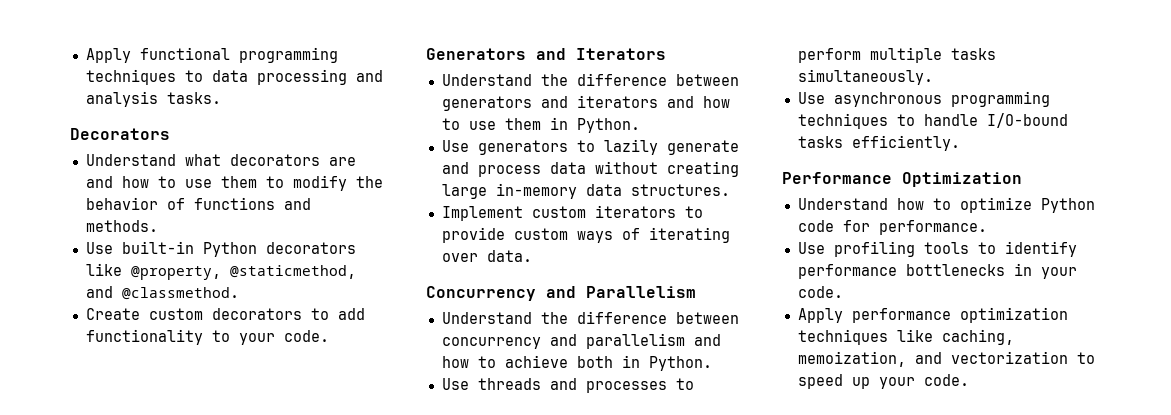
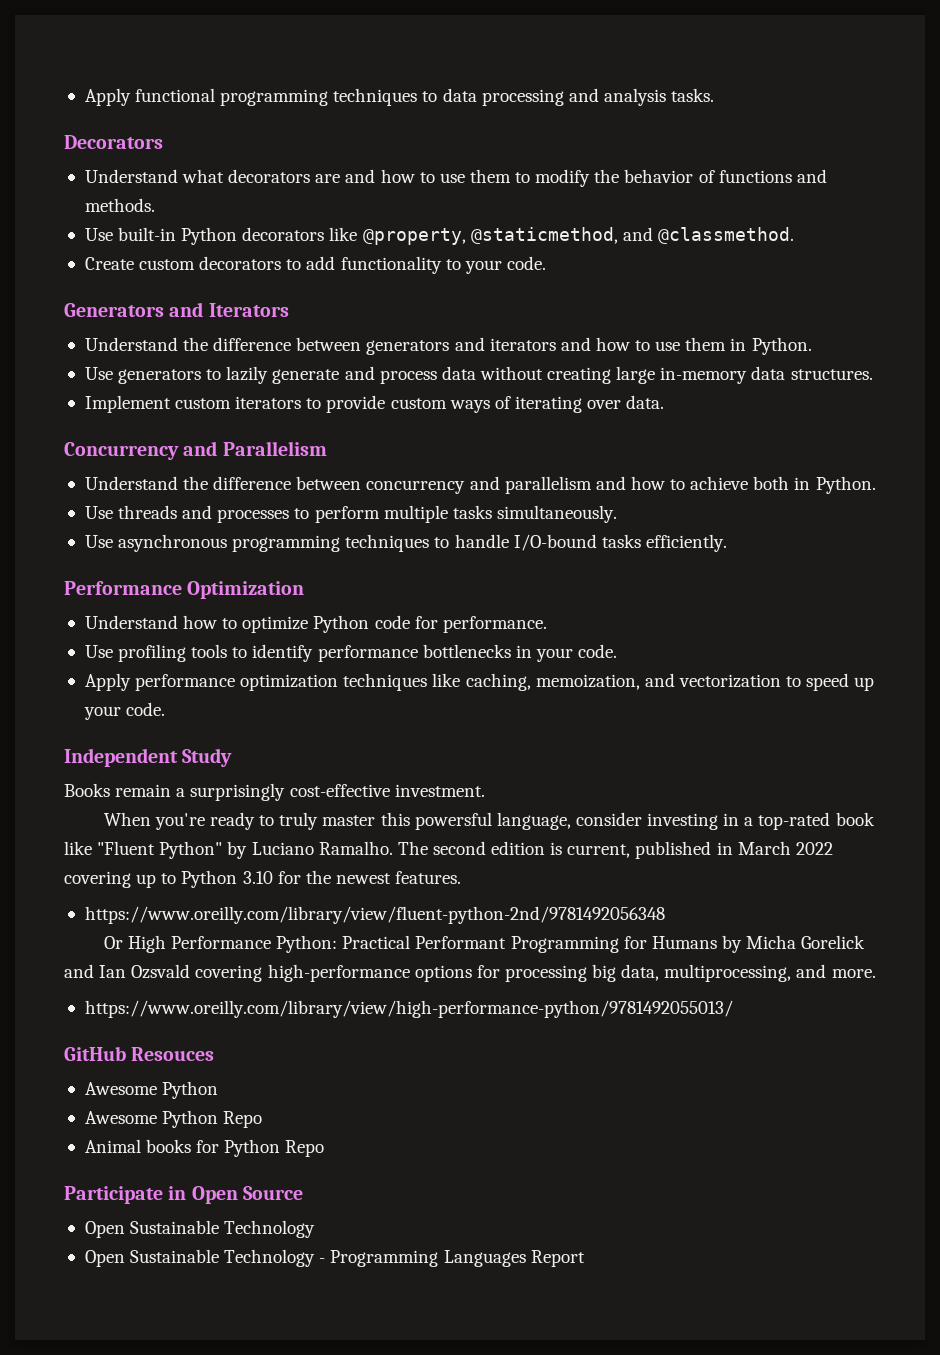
(969, 380) none -> [64,748,233,767] [64,783,485,801] [103,812,875,830] [64,841,833,859] [64,870,462,888] [84,906,665,924] [103,935,866,953] [64,964,876,982] [84,1000,733,1018] [64,1046,215,1061] [84,1081,219,1099] [84,1110,263,1128] [84,1139,325,1157] [64,1186,304,1204] [84,1220,316,1238] [84,1249,585,1267] // Independent Study // Books remain a surprisingly cost-effective investment. // When you're ready to truly master this powersful language, consider investing in a top-rated book like "Fluent Python" by Luciano Ramalho. The second edition is current, published in March 2022 covering up to Python 3.10 for the newest features. // https://www.oreilly.com/library/view/fluent-python-2nd/9781492056348 // Or High Performance Python: Practical Performant Programming for Humans by Micha Gorelick and Ian Ozsvald covering high-performance options for processing big data, multiprocessing, and more. // https://www.oreilly.com/library/view/high-performance-python/9781492055013/ // GitHub Resouces // Awesome Python // Awesome Python Repo // Animal books for Python Repo // Participate in Open Source // Open Sustainable Technology // Open Sustainable Technology - Programming Languages Report

